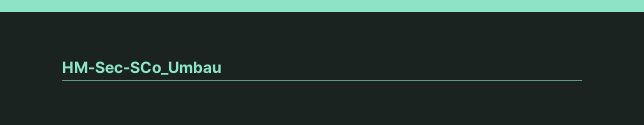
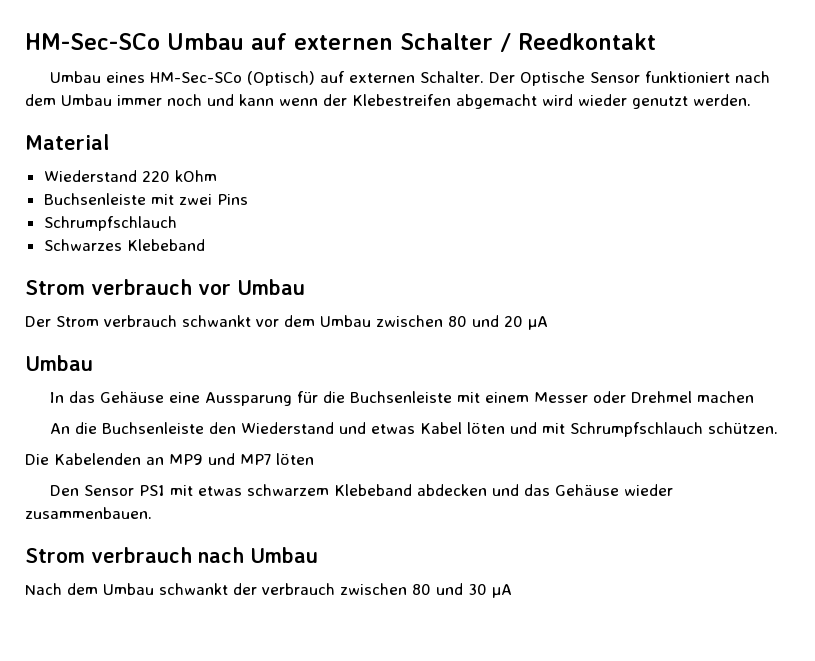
[62,61,222,75] HM-Sec-SCo_Umbau -> [25,33,656,52] [49,71,770,86] [25,94,751,109] [25,134,109,150] [43,170,217,182] [43,193,248,205] [43,216,177,231] [43,239,205,251] [25,279,305,295] [25,315,548,330] [25,355,93,371] [49,391,754,406] [49,422,778,437] [25,453,314,465] [49,484,673,496] [25,507,152,519] [25,547,318,563] [25,583,512,598] HM-Sec-SCo Umbau auf externen Schalter / Reedkontakt // Umbau eines HM-Sec-SCo (Optisch) auf externen Schalter. Der Optische Sensor funktioniert nach dem Umbau immer noch und kann wenn der Klebestreifen abgemacht wird wieder genutzt werden. // Material // Wiederstand 220 kOhm // Buchsenleiste mit zwei Pins // Schrumpfschlauch // Schwarzes Klebeband // Strom verbrauch vor Umbau // Der Strom verbrauch schwankt vor dem Umbau zwischen 80 und 20 µA // Umbau // In das Gehäuse eine Aussparung für die Buchsenleiste mit einem Messer oder Drehmel machen // An die Buchsenleiste den Wiederstand und etwas Kabel löten und mit Schrumpfschlauch schützen. // Die Kabelenden an MP9 und MP7 löten // Den Sensor PS1 mit etwas schwarzem Klebeband abdecken und das Gehäuse wieder zusammenbauen. // Strom verbrauch nach Umbau // Nach dem Umbau schwankt der verbrauch zwischen 80 und 30 µA

